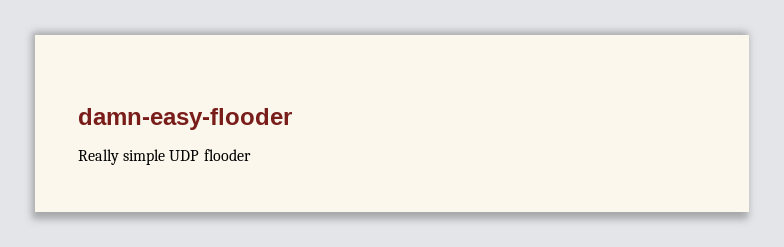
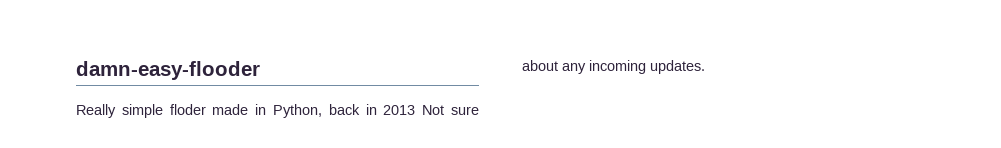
[169,149,251,161] UDP flooder -> [169,104,480,118] [522,60,705,74] floder made in Python, back in 2013 Not sure about any incoming updates.

